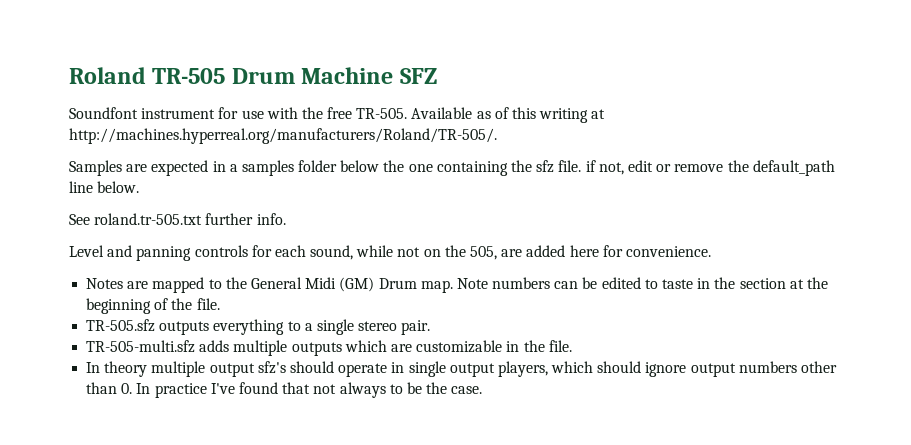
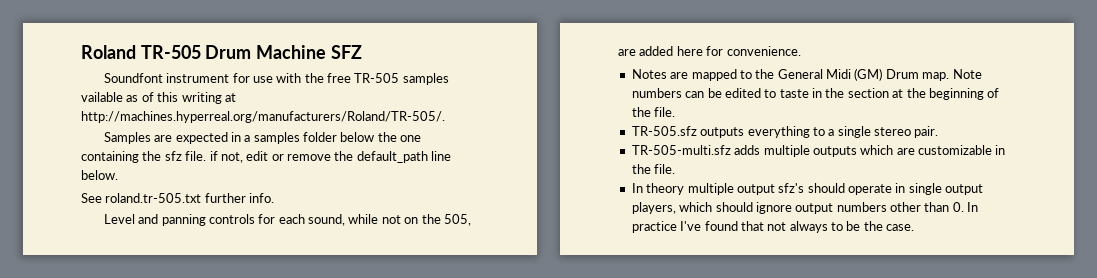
[356,107,473,119] TR-505. Available -> [354,73,449,85] [81,92,123,102] TR-505 samples vailable

